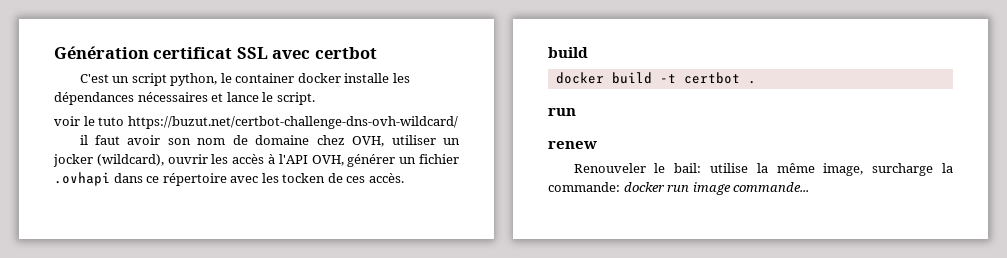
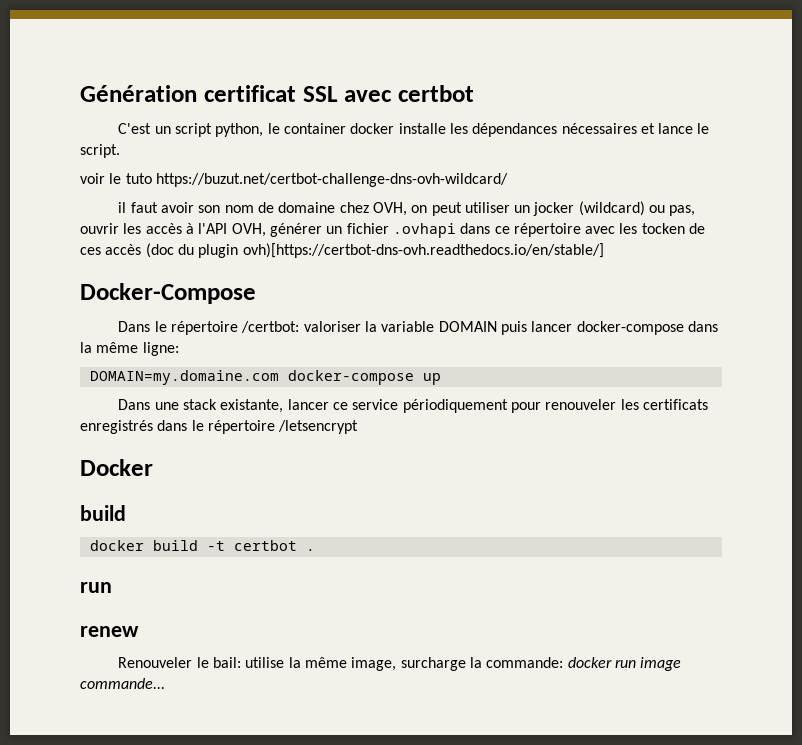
(385, 141) none -> [411,202,462,216] on peut
[96,154,164,166] (wildcard), -> [578,201,696,216] (wildcard) ou pas,
[368,173,404,183] accès. -> [105,243,604,258] [80,283,256,304] [118,321,718,335] [80,342,179,356] [89,370,441,385] [118,399,708,413] [80,420,359,434] [80,459,153,476] accès (doc du plugin ovh)[https://certbot-dns-ovh.readthedocs.io/en/stable/] // Docker-Compose // Dans le répertoire /certbot: valoriser la variable DOMAIN puis lancer docker-compose dans la même ligne: // DOMAIN=my.domaine.com docker-compose up // Dans une stack existante, lancer ce service périodiquement pour renouveler les certificats enregistrés dans le répertoire /letsencrypt // Docker

